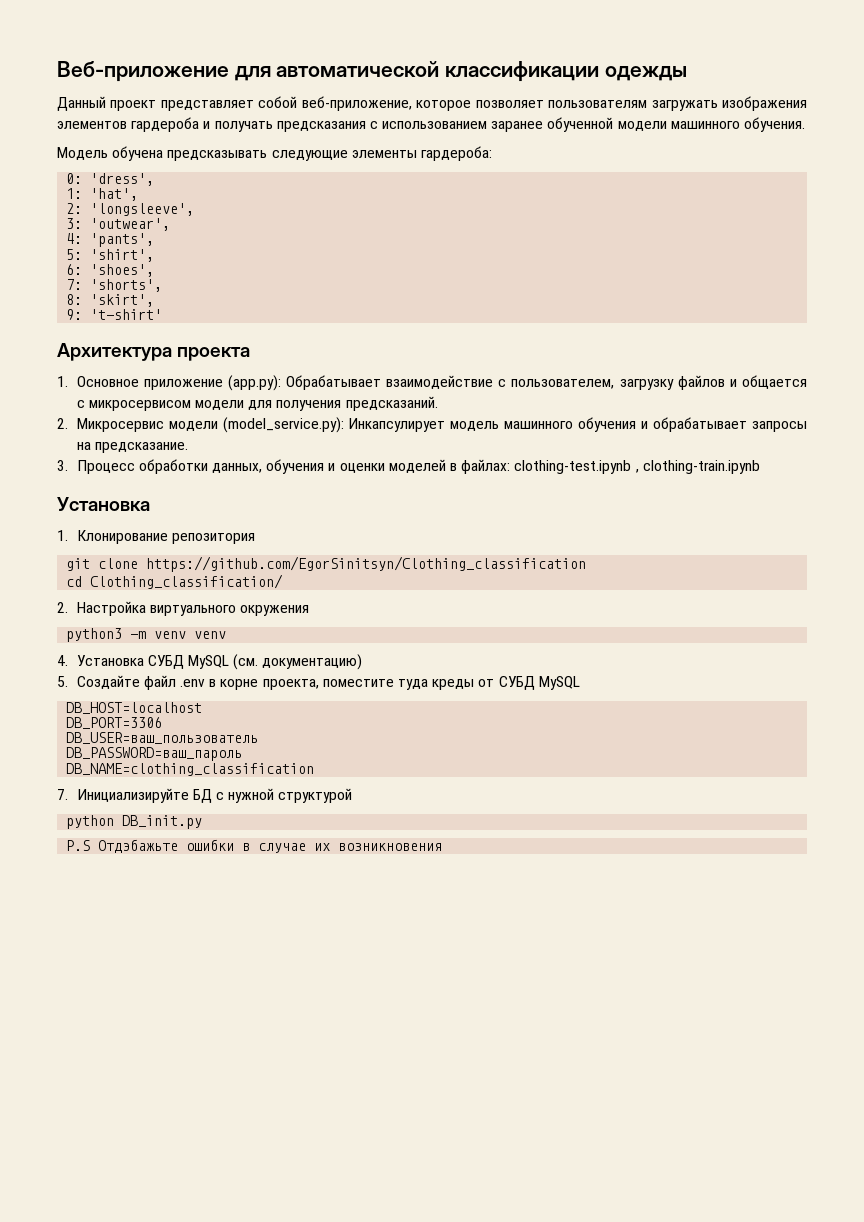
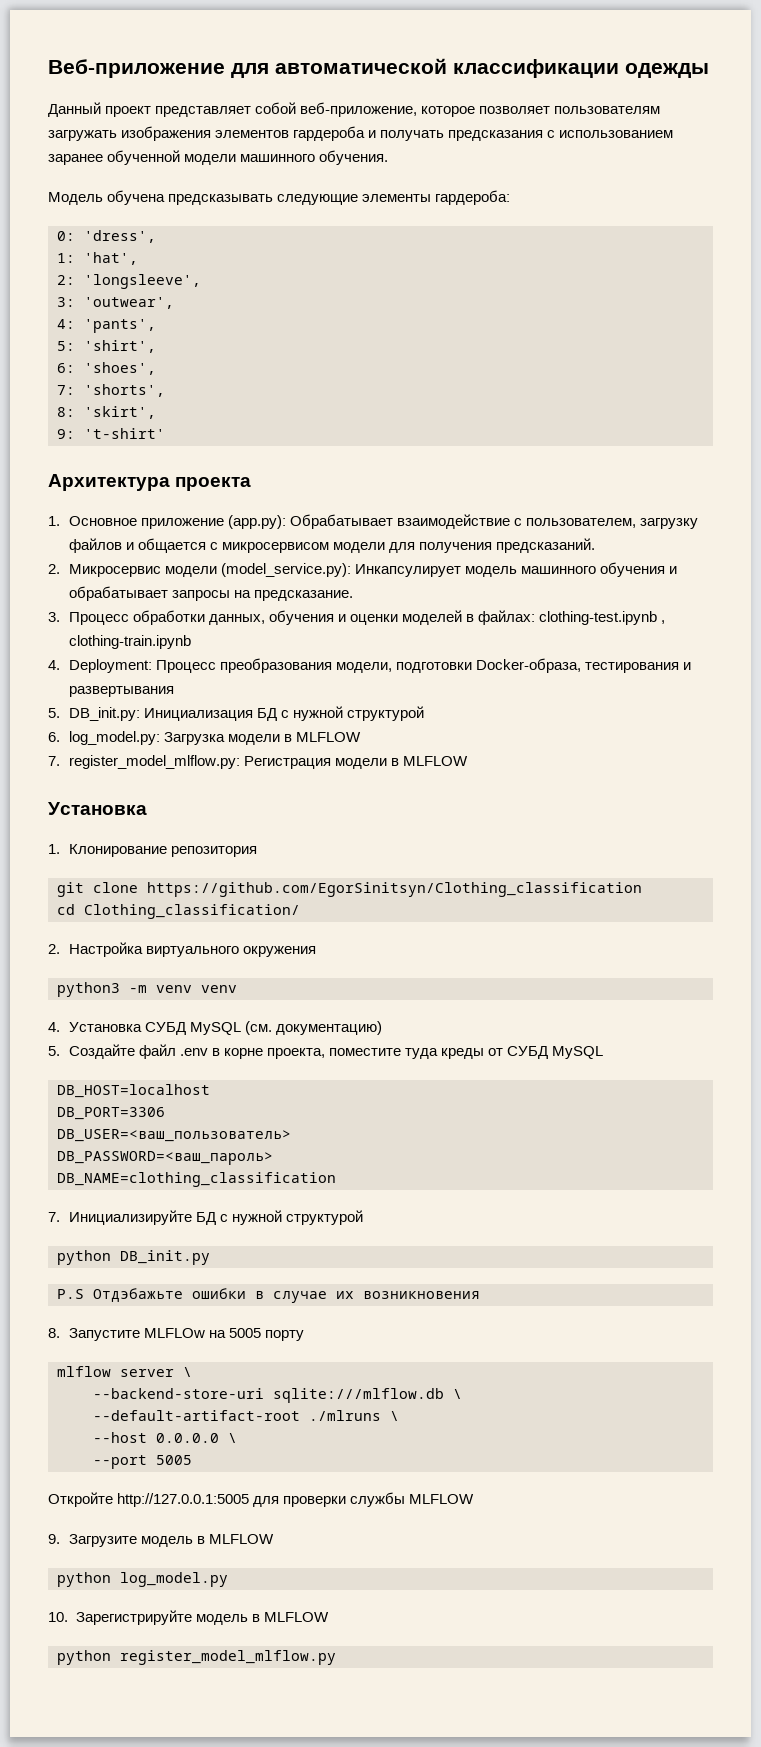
(760, 467) none -> [48,658,692,673] [68,686,174,697] [48,706,425,721] [48,731,362,745] [48,755,469,769] // 4. Deployment: Процесс преобразования модели, подготовки Docker-образа, тестирования и развертывания // 5. DB_init.py: Инициализация БД с нужной структурой // 6. log_model.py: Загрузка модели в MLFLOW // 7. register_model_mlflow.py: Регистрация модели в MLFLOW
[66,732,259,744] [66,747,243,761] DB_USER=ваш_пользователь // DB_PASSWORD=ваш_пароль -> [57,1129,291,1142] [57,1151,273,1165] DB_USER=<ваш_пользователь> // DB_PASSWORD=<ваш_пароль>
(443, 847) none -> [48,1328,305,1341] [57,1366,192,1377] [93,1388,462,1403] [93,1410,399,1421] [93,1432,237,1443] [93,1455,192,1469] [48,1492,475,1507] [48,1534,275,1547] [57,1572,228,1587] [48,1610,329,1625] [57,1650,336,1665] // 8. Запустите MLFLOw на 5005 порту // mlflow server \ // --backend-store-uri sqlite:///mlflow.db \ // --default-artifact-root ./mlruns \ // --host 0.0.0.0 \ // --port 5005 // Откройте http://127.0.0.1:5005 для проверки службы MLFLOW // 9. Загрузите модель в MLFLOW // python log_model.py // 10. Зарегистрируйте модель в MLFLOW // python register_model_mlflow.py

